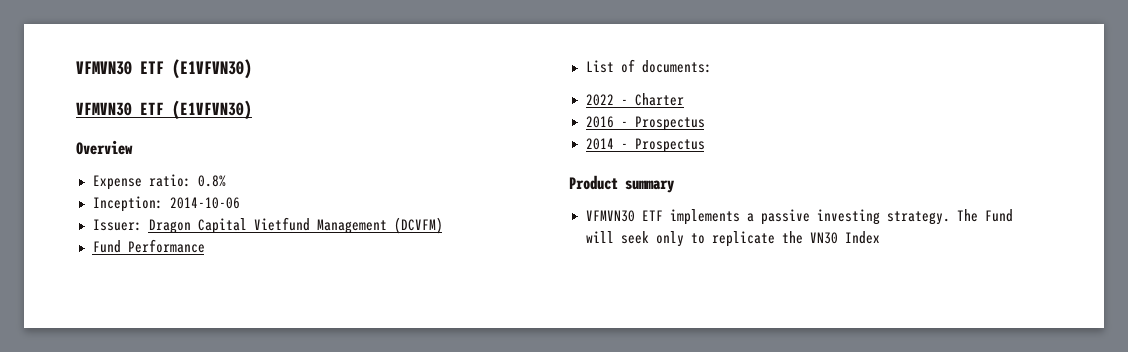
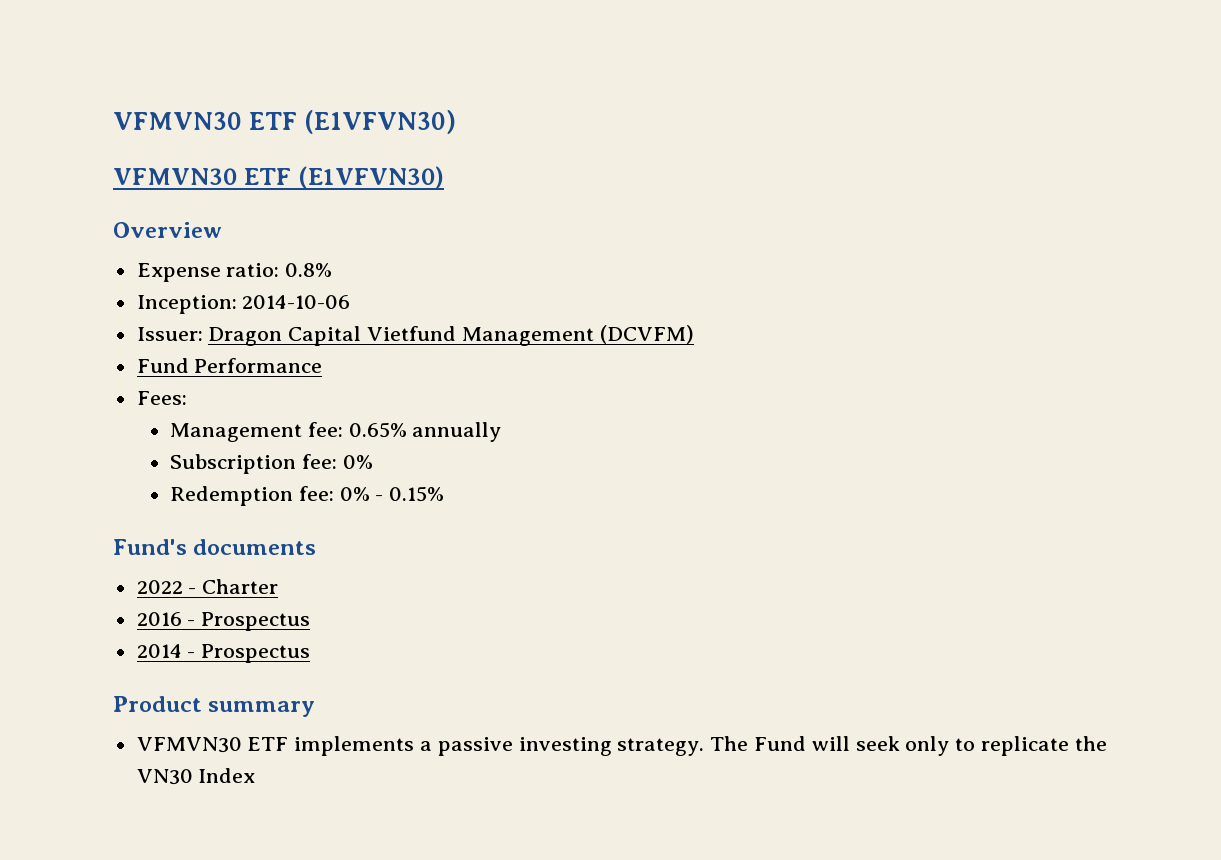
[585,59,712,73] List of documents: -> [136,391,187,405] [170,422,502,442] [170,454,373,474] [170,486,445,506] [113,539,317,555] Fees: // Management fee: 0.65% annually // Subscription fee: 0% // Redemption fee: 0% - 0.15% // Fund's documents

